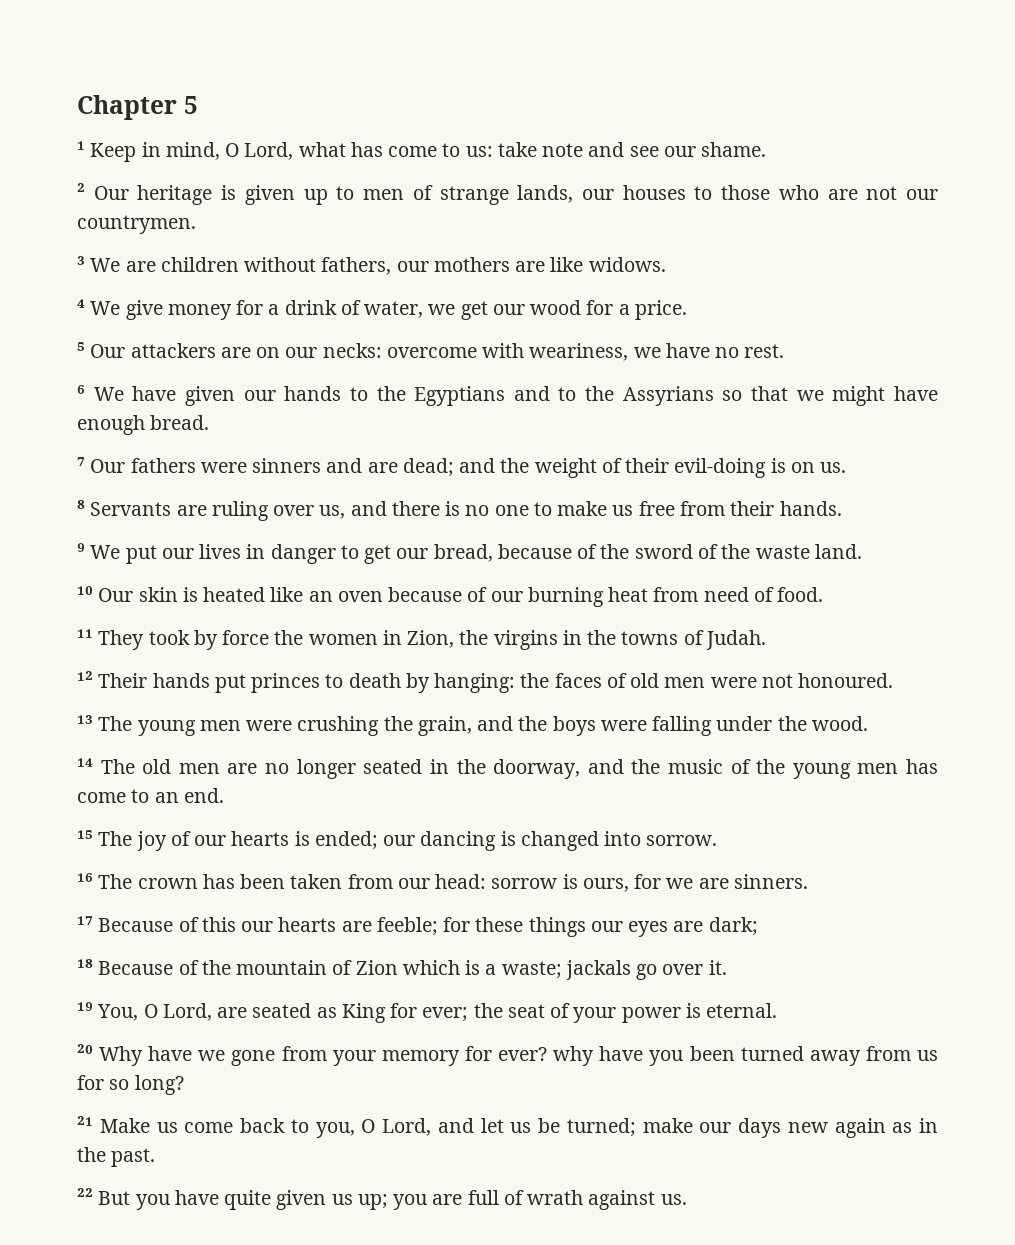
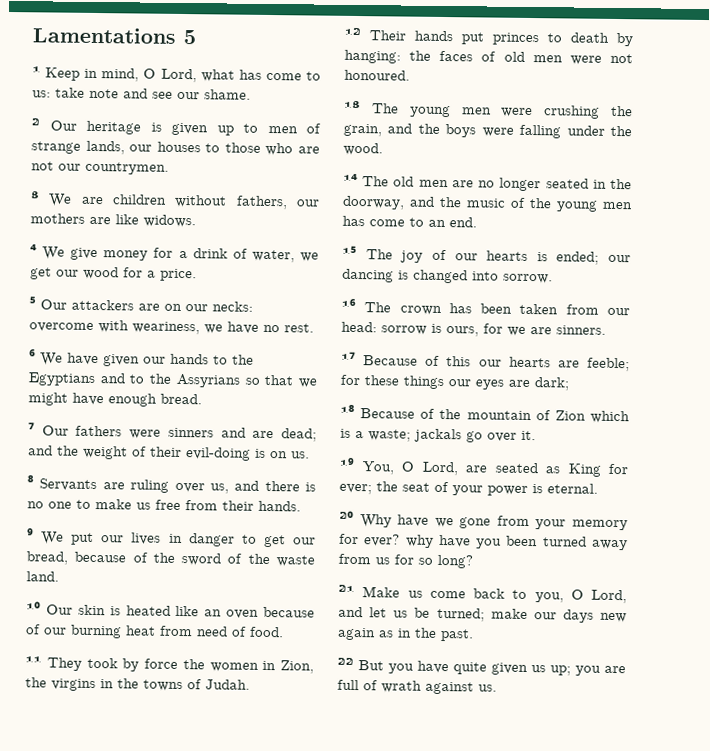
[77,95,177,120] Chapter -> [32,27,176,44] Lamentations

